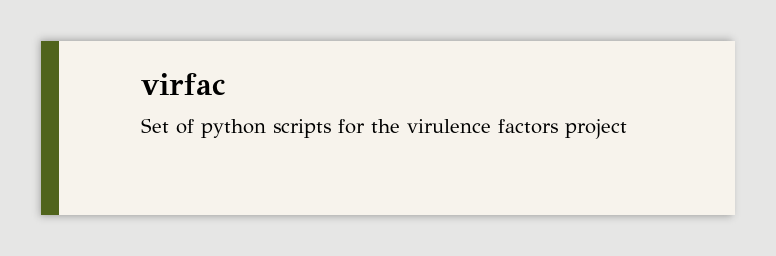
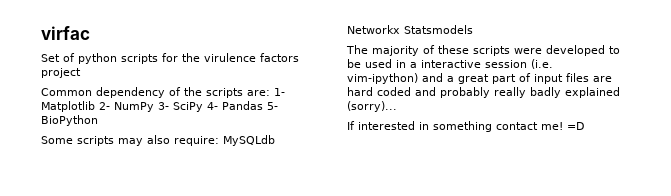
(627, 129) none -> [41,87,285,98] [41,101,278,112] [41,115,98,126] [41,135,275,146] [347,25,473,34] [346,45,620,56] [347,59,553,69] [347,73,612,84] [347,87,620,98] [347,101,397,112] [347,121,584,132] // Common dependency of the scripts are: 1- Matplotlib 2- NumPy 3- SciPy 4- Pandas 5- BioPython // Some scripts may also require: MySQLdb Networkx Statsmodels // The majority of these scripts were developed to be used in a interactive session (i.e. vim-ipython) and a great part of input files are hard coded and probably really badly explained (sorry)... // If interested in something contact me! =D

